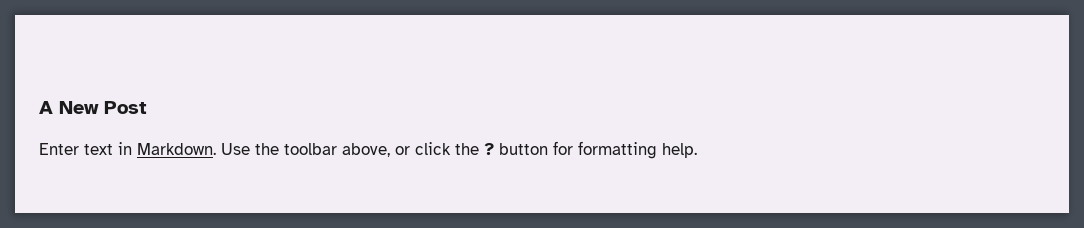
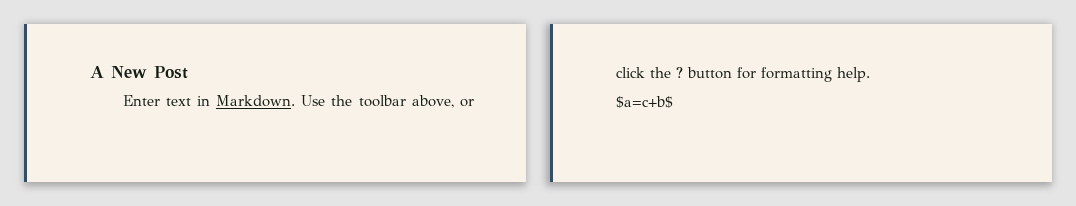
(697, 150) none -> [616,96,673,108] // $a=c+b$

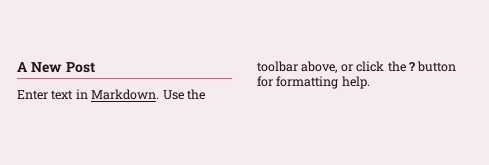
[616,96,673,108] // $a=c+b$ -> (370, 82) none

